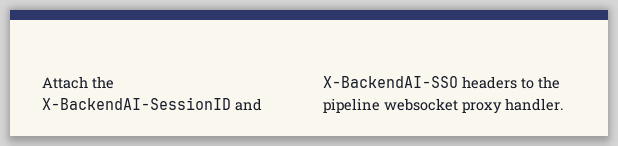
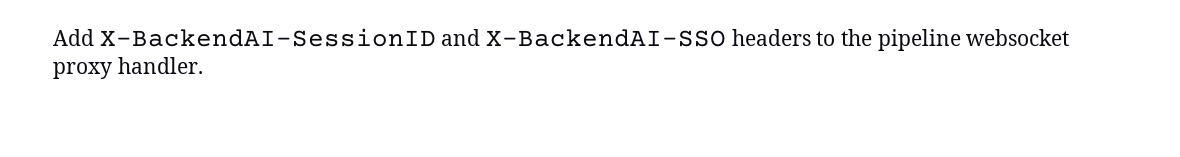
[42,76,114,89] Attach the -> [53,29,94,46] Add

